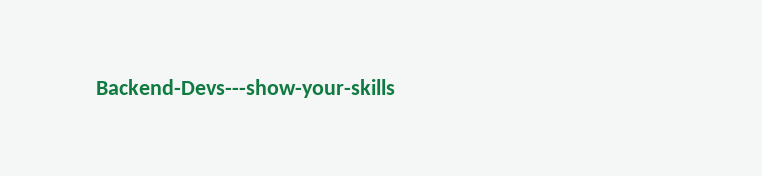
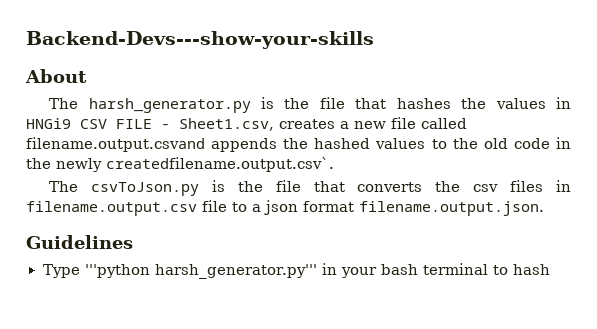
(395, 88) none -> [25,69,87,83] [49,97,571,113] [26,117,467,131] [26,137,571,152] [26,157,334,172] [49,180,572,196] [26,200,544,216] [26,235,133,249] [42,263,551,279] // About // The harsh_generator.py is the file that hashes the values in HNGi9 CSV FILE - Sheet1.csv, creates a new file called filename.output.csvand appends the hashed values to the old code in the newly createdfilename.output.csv`. // The csvToJson.py is the file that converts the csv files in filename.output.csv file to a json format filename.output.json. // Guidelines // Type '''python harsh_generator.py''' in your bash terminal to hash

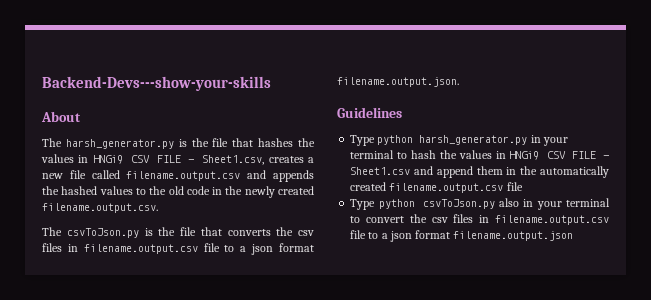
[26,137,205,152] filename.output.csvand -> [126,170,267,181] filename.output.csv and
[106,157,334,172] createdfilename.output.csv`. -> [277,186,314,195] [42,203,158,213] created filename.output.csv.
[84,263,419,279] '''python harsh_generator.py''' in your bash -> [377,135,568,146] python harsh_generator.py in your
(551, 269) none -> [439,150,609,160] [350,166,609,178] [350,182,523,193] [350,198,610,210] [350,214,609,225] [350,230,574,242] the values in HNGi9 CSV FILE - Sheet1.csv and append them in the automatically created filename.output.csv file // Type python csvToJson.py also in your terminal to convert the csv files in filename.output.csv file to a json format filename.output.json

